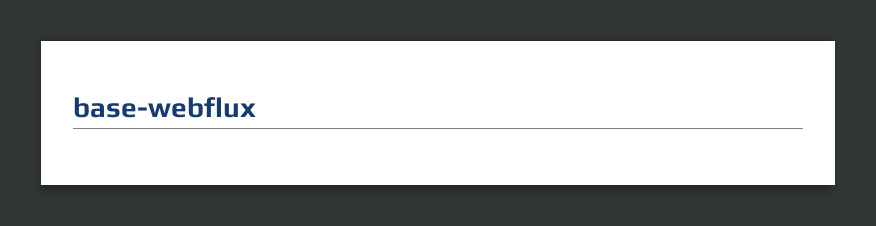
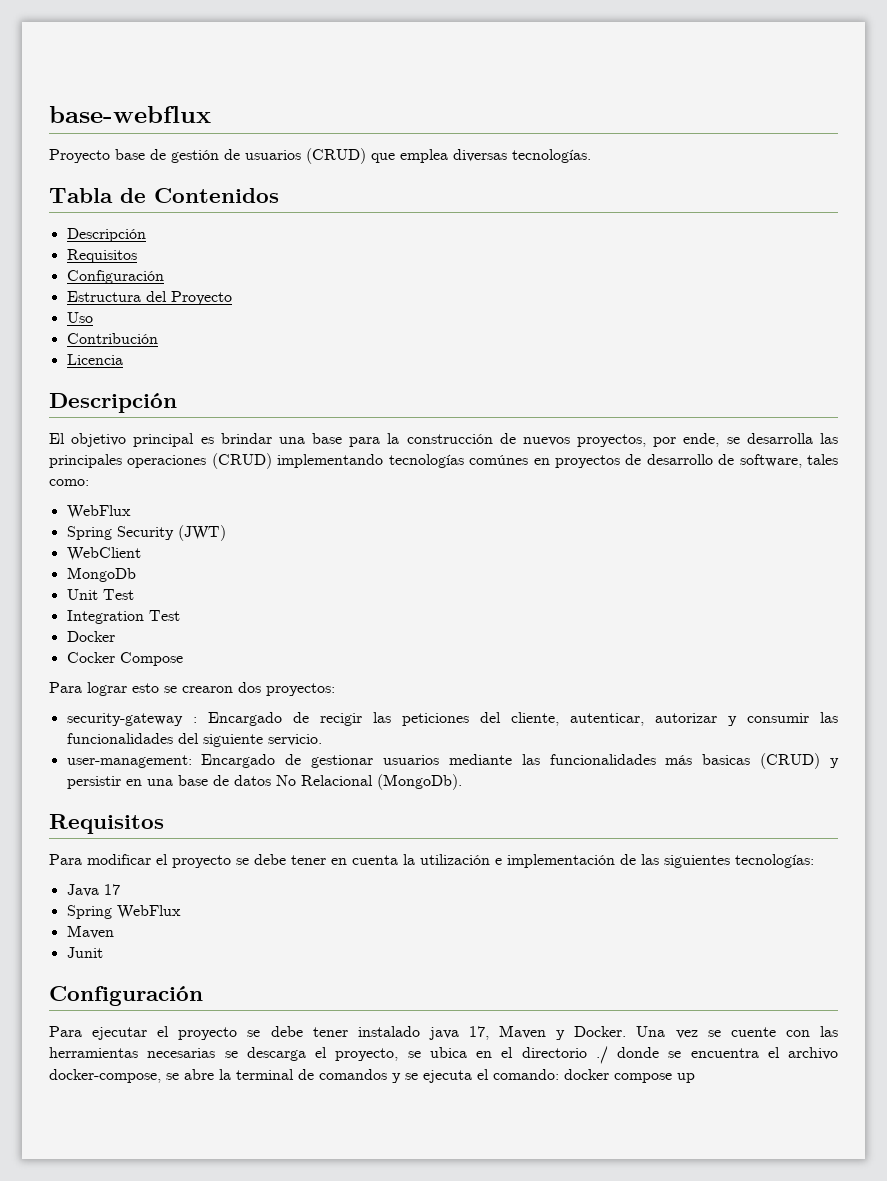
(256, 107) none -> [49,148,591,164] [49,188,279,203] [66,228,146,242] [66,249,137,263] [66,270,164,284] [66,291,232,305] [66,312,93,323] [66,333,158,344] [66,354,123,365] [49,393,177,413] [49,433,838,447] [49,453,838,469] [49,479,89,486] [66,505,131,519] [66,525,226,541] [66,547,141,561] [66,567,136,582] [66,589,134,600] [66,610,180,624] [66,631,115,642] [66,652,183,666] [49,682,335,696] [66,712,839,726] [66,733,322,747] [66,753,840,769] [66,774,462,790] [49,814,164,834] [49,854,814,868] [66,884,120,897] [66,905,181,919] [66,925,114,939] [66,947,103,958] [49,986,203,1006] [49,1025,838,1040] [49,1046,838,1064] [49,1069,695,1083] // Proyecto base de gestión de usuarios (CRUD) que emplea diversas tecnologías. // Tabla de Contenidos // Descripción // Requisitos // Configuración // Estructura del Proyecto // Uso // Contribución // Licencia // Descripción // El objetivo principal es brindar una base para la construcción de nuevos proyectos, por ende, se desarrolla las principales operaciones (CRUD) implementando tecnologías comúnes en proyectos de desarrollo de software, tales como: // WebFlux // Spring Security (JWT) // WebClient // MongoDb // Unit Test // Integration Test // Docker // Cocker Compose // Para lograr esto se crearon dos proyectos: // security-gateway : Encargado de recigir las peticiones del cliente, autenticar, autorizar y consumir las funcionalidades del siguiente servicio. // user-management: Encargado de gestionar usuarios mediante las funcionalidades más basicas (CRUD) y persistir en una base de datos No Relacional (MongoDb). // Requisitos // Para modificar el proyecto se debe tener en cuenta la utilización e implementación de las siguientes tecnologías: // Java 17 // Spring WebFlux // Maven // Junit // Configuración // Para ejecutar el proyecto se debe tener instalado java 17, Maven y Docker. Una vez se cuente con las herramientas necesarias se descarga el proyecto, se ubica en el directorio ./ donde se encuentra el archivo docker-compose, se abre la terminal de comandos y se ejecuta el comando: docker compose up

